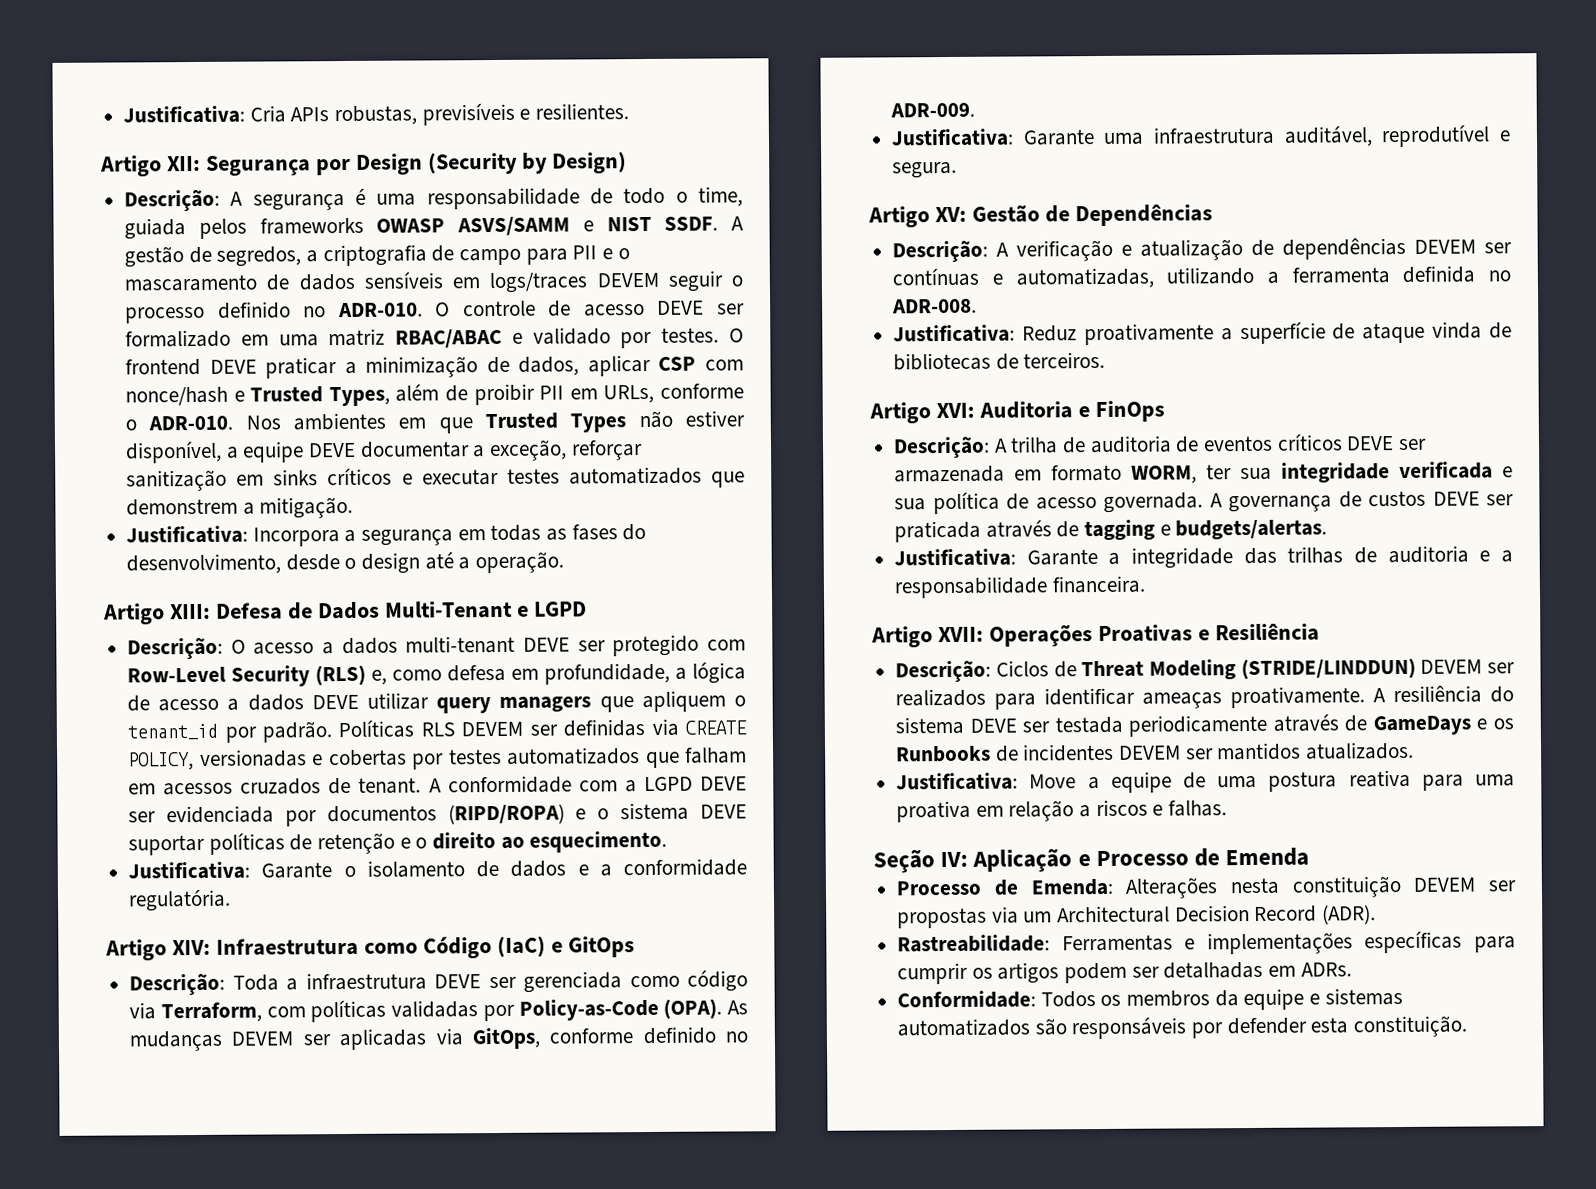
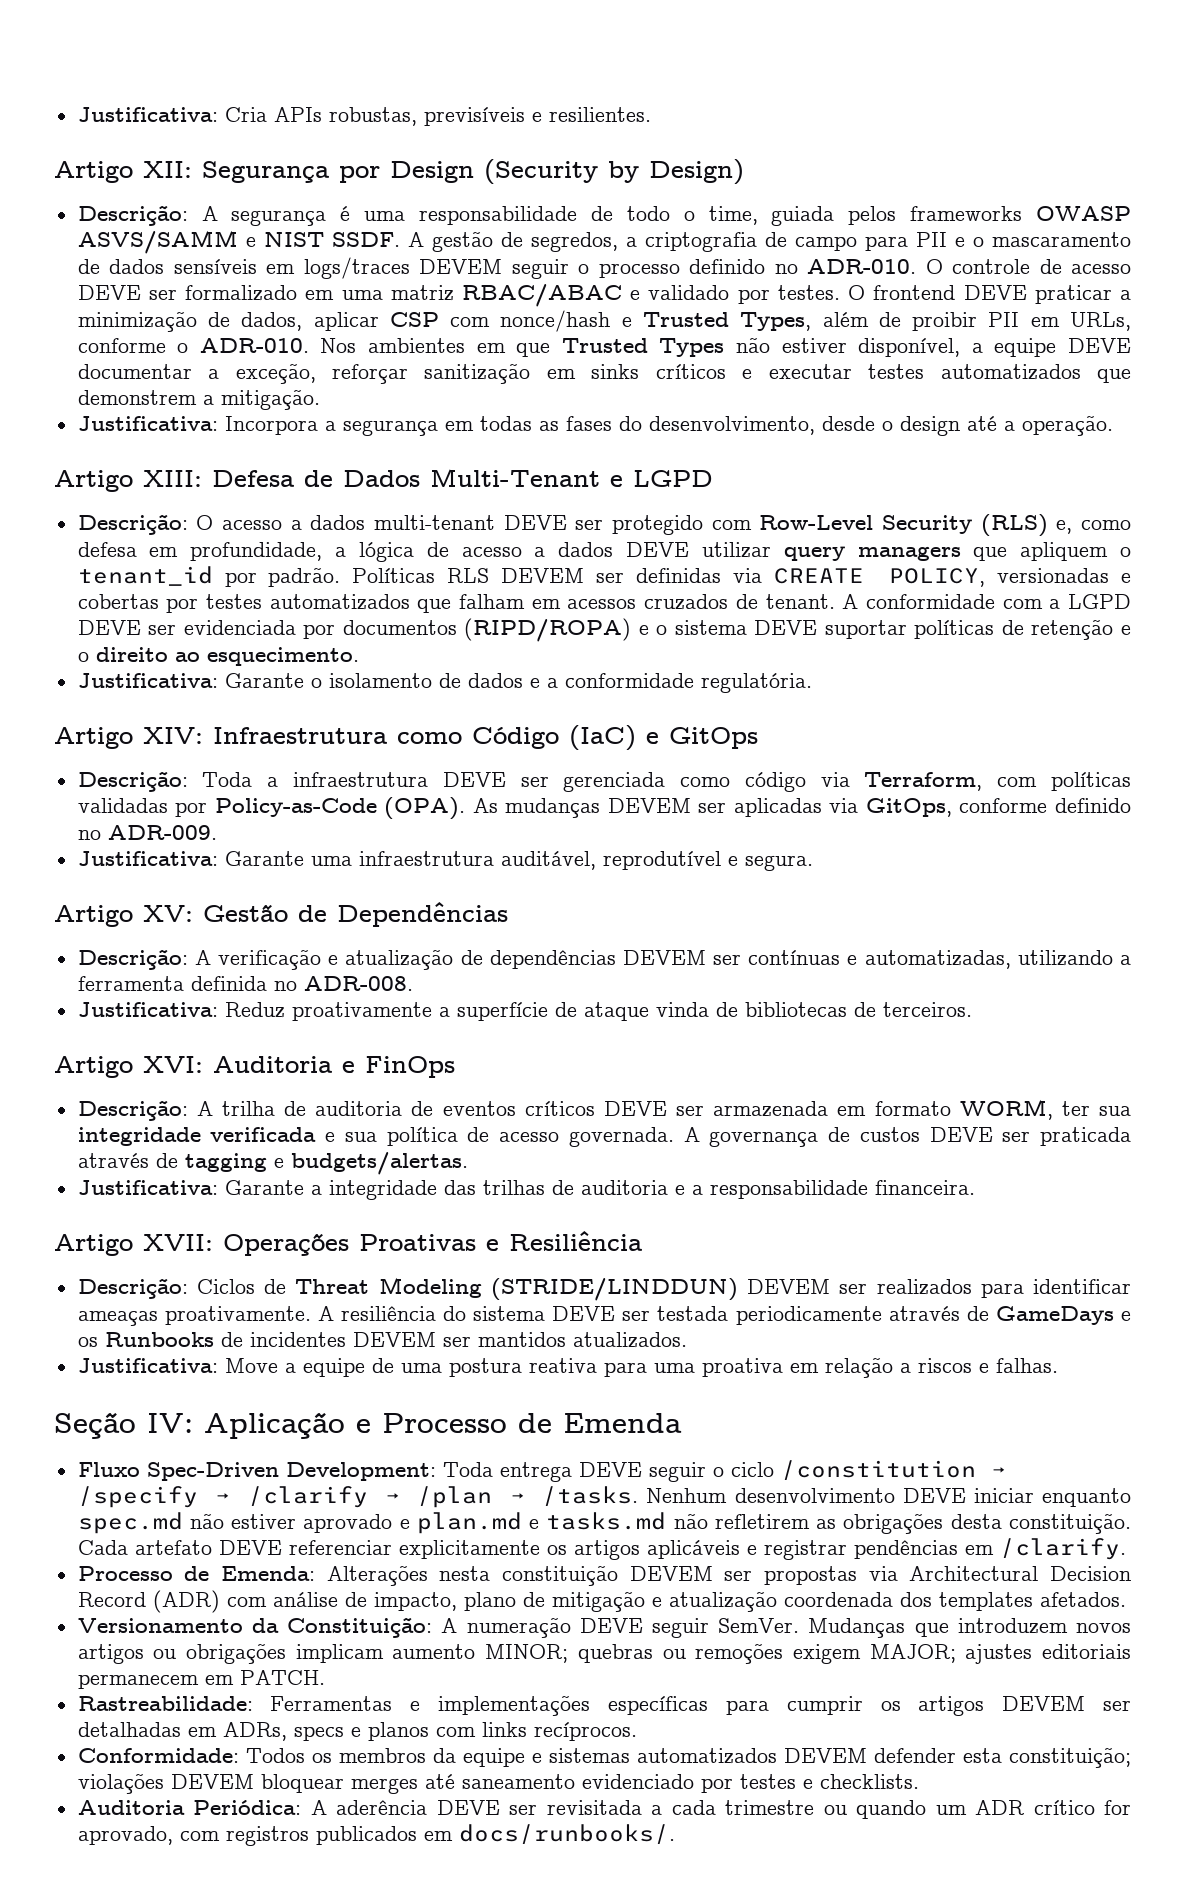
(1310, 857) none -> [77,1460,1006,1482] [77,1486,1131,1508] [77,1512,1131,1534] [77,1538,1126,1560] // Fluxo Spec-Driven Development: Toda entrega DEVE seguir o ciclo /constitution → /specify → /clarify → /plan → /tasks. Nenhum desenvolvimento DEVE iniciar enquanto spec.md não estiver aprovado e plan.md e tasks.md não refletirem as obrigações desta constituição. Cada artefato DEVE referenciar explicitamente os artigos aplicáveis e registrar pendências em /clarify.
[1023,911,1053,923] um -> (898, 1573) none
[1322,904,1377,925] (ADR). -> [152,1590,1126,1613] [77,1617,1132,1638] [77,1643,1131,1664] [77,1670,325,1689] (ADR) com análise de impacto, plano de mitigação e atualização coordenada dos templates afetados. // Versionamento da Constituição: A numeração DEVE seguir SemVer. Mudanças que introduzem novos artigos ou obrigações implicam aumento MINOR; quebras ou remoções exigem MAJOR; ajustes editoriais permanecem em PATCH.
[1064,962,1128,984] podem -> [1002,1696,1086,1711] DEVEM
[1300,962,1352,977] ADRs. -> [222,1722,637,1741] ADRs, specs e planos com links recíprocos.
[1034,1015,1468,1040] são responsáveis por defender esta constituição. -> [783,1747,1131,1768] [77,1773,919,1794] [77,1800,1132,1819] [77,1824,675,1846] DEVEM defender esta constituição; violações DEVEM bloquear merges até saneamento evidenciado por testes e checklists. // Auditoria Periódica: A aderência DEVE ser revisitada a cada trimestre ou quando um ADR crítico for aprovado, com registros publicados em docs/runbooks/.

